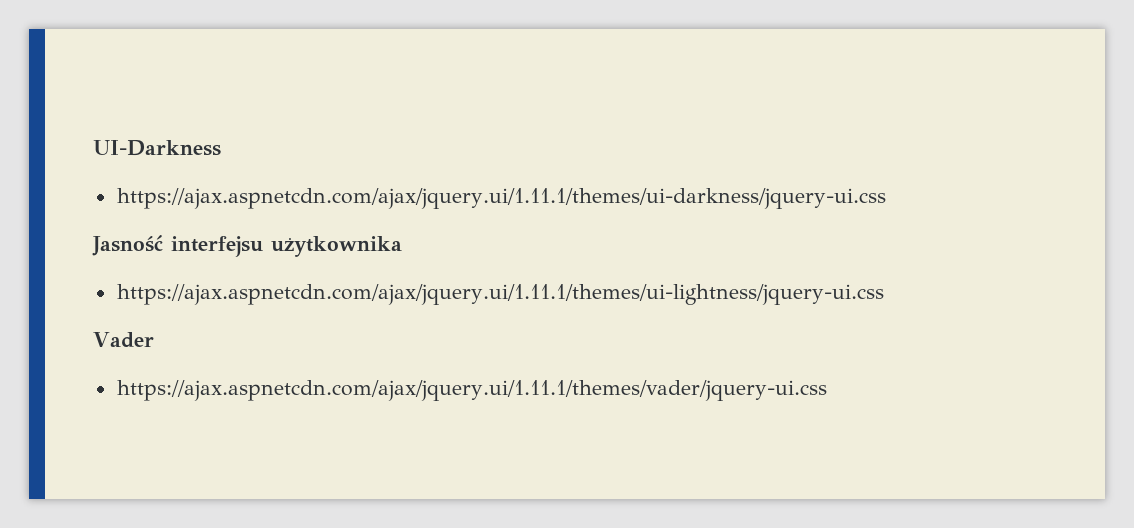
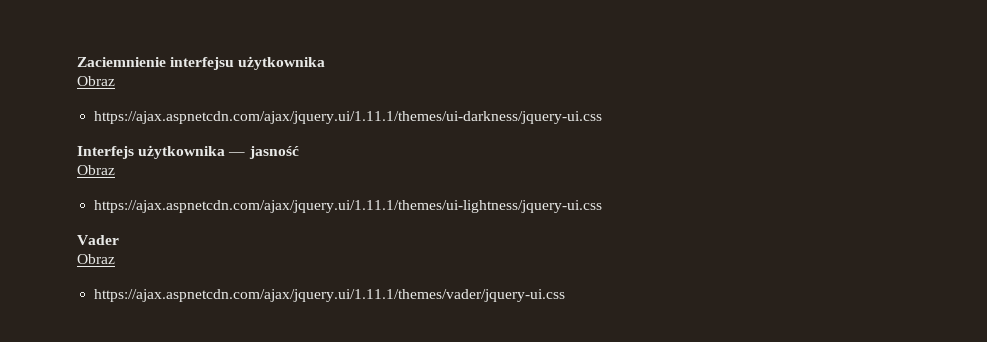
[93,140,221,156] UI-Darkness -> [77,56,326,70] [77,76,115,86] Zaciemnienie interfejsu użytkownika // Obraz
[92,235,402,257] Jasność interfejsu użytkownika -> [77,145,299,159] [77,165,115,175] Interfejs użytkownika — jasność // Obraz
(154, 340) none -> [77,254,115,264] // Obraz

